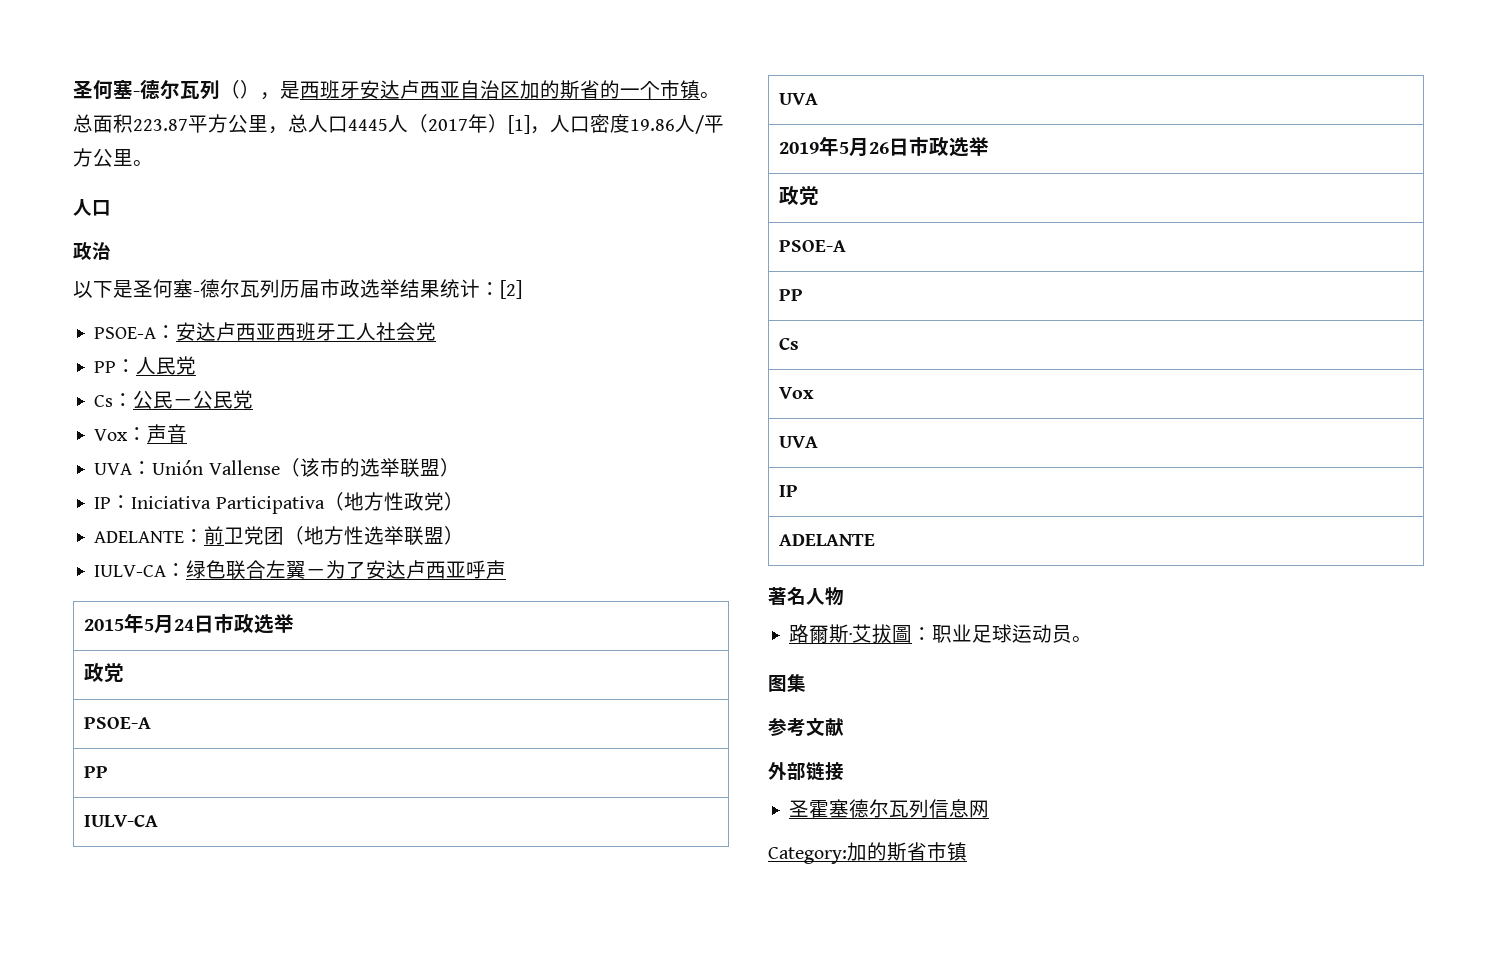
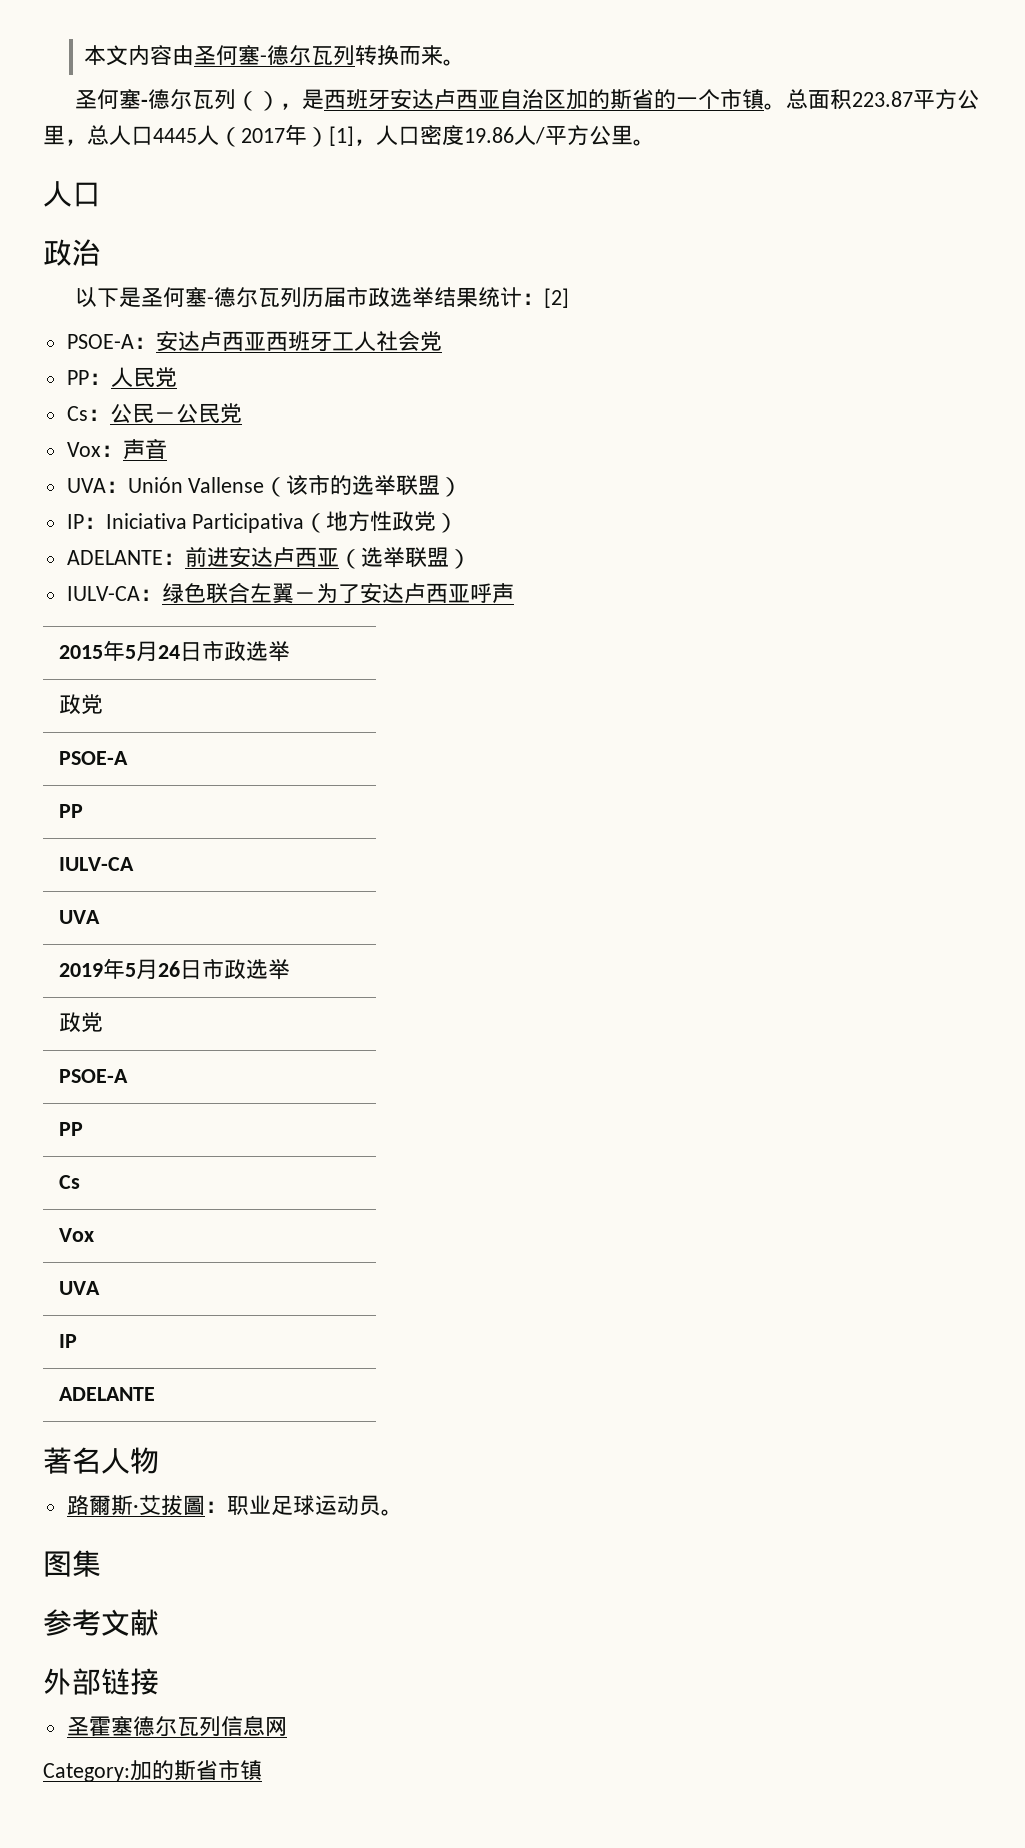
(73, 89) none -> [84,45,466,66] 本文内容由圣何塞-德尔瓦列转换而来。 //
[224,526,365,545] 卫党团（地方性 -> [206,547,361,569] 进安达卢西亚（

